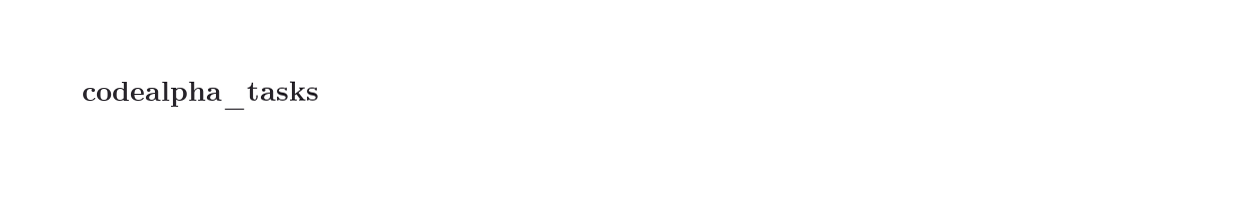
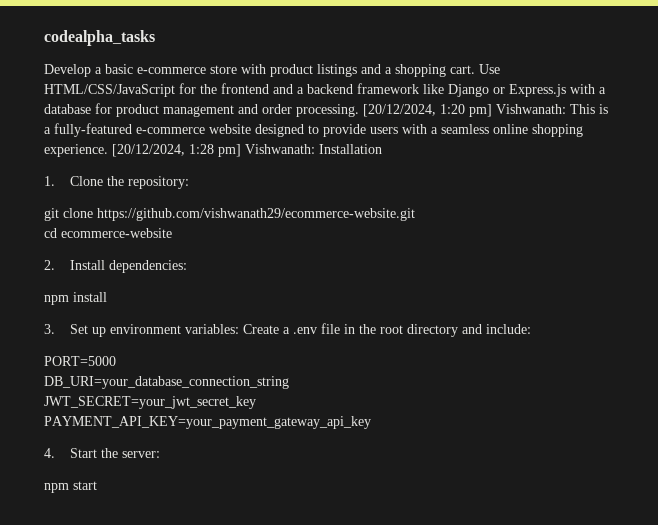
(320, 95) none -> [44,64,500,77] [44,83,606,97] [44,103,608,117] [44,123,583,137] [44,144,382,157] [44,176,189,189] [44,208,415,221] [44,228,172,238] [44,260,187,273] [44,292,107,305] [44,323,531,337] [44,356,116,366] [44,376,289,389] [44,396,256,409] [44,416,371,429] [44,448,160,458] [44,481,97,493] // Develop a basic e-commerce store with product listings and a shopping cart. Use HTML/CSS/JavaScript for the frontend and a backend framework like Django or Express.js with a database for product management and order processing. [20/12/2024, 1:20 pm] Vishwanath: This is a fully-featured e-commerce website designed to provide users with a seamless online shopping experience. [20/12/2024, 1:28 pm] Vishwanath: Installation // 1. Clone the repository: // git clone https://github.com/vishwanath29/ecommerce-website.git // cd ecommerce-website // 2. Install dependencies: // npm install // 3. Set up environment variables: Create a .env file in the root directory and include: // PORT=5000 // DB_URI=your_database_connection_string // JWT_SECRET=your_jwt_secret_key // PAYMENT_API_KEY=your_payment_gateway_api_key // 4. Start the server: // npm start

